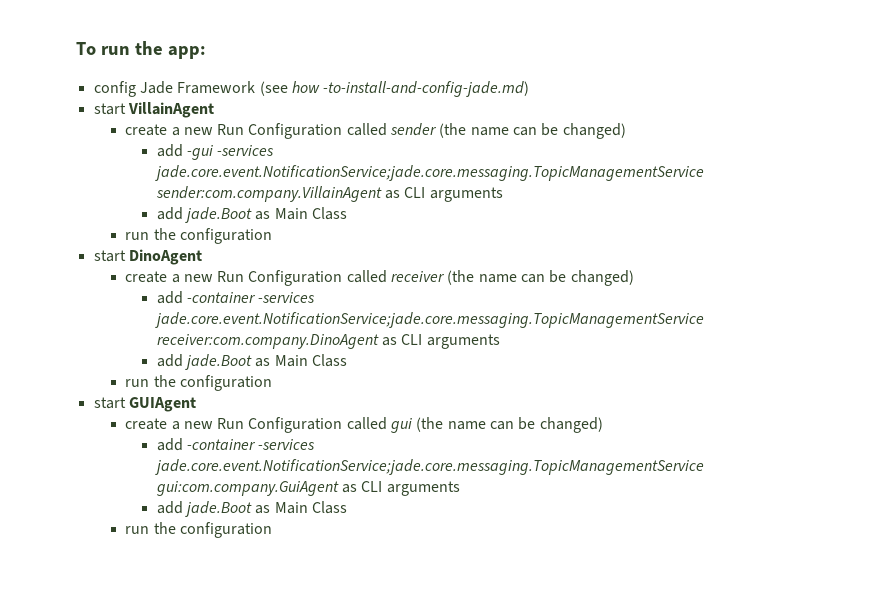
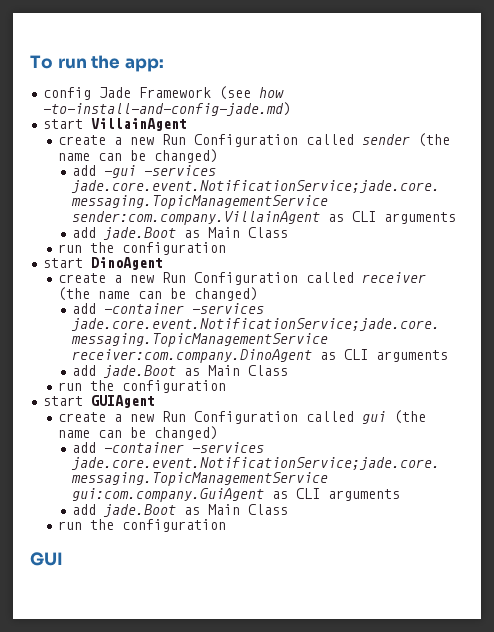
(272, 530) none -> [30,552,63,566] // GUI

